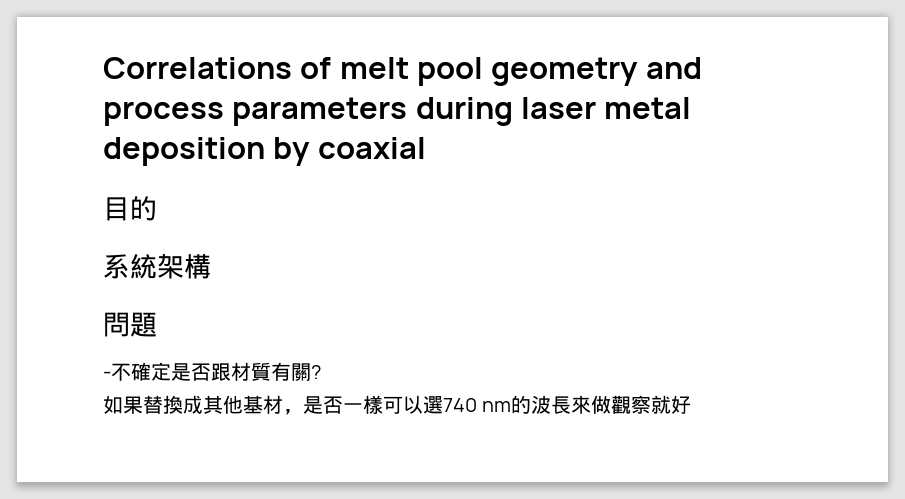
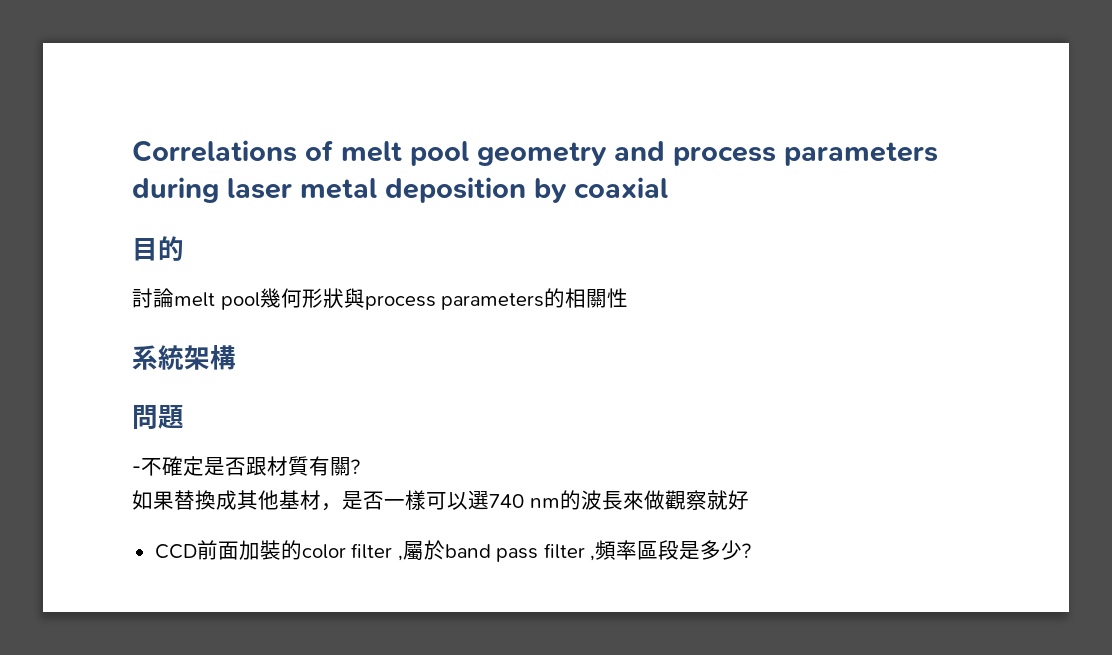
(157, 208) none -> [132,288,629,310] // 討論melt pool幾何形狀與process parameters的相關性
(692, 404) none -> [154,540,752,562] // CCD前面加裝的color filter ,屬於band pass filter ,頻率區段是多少?

